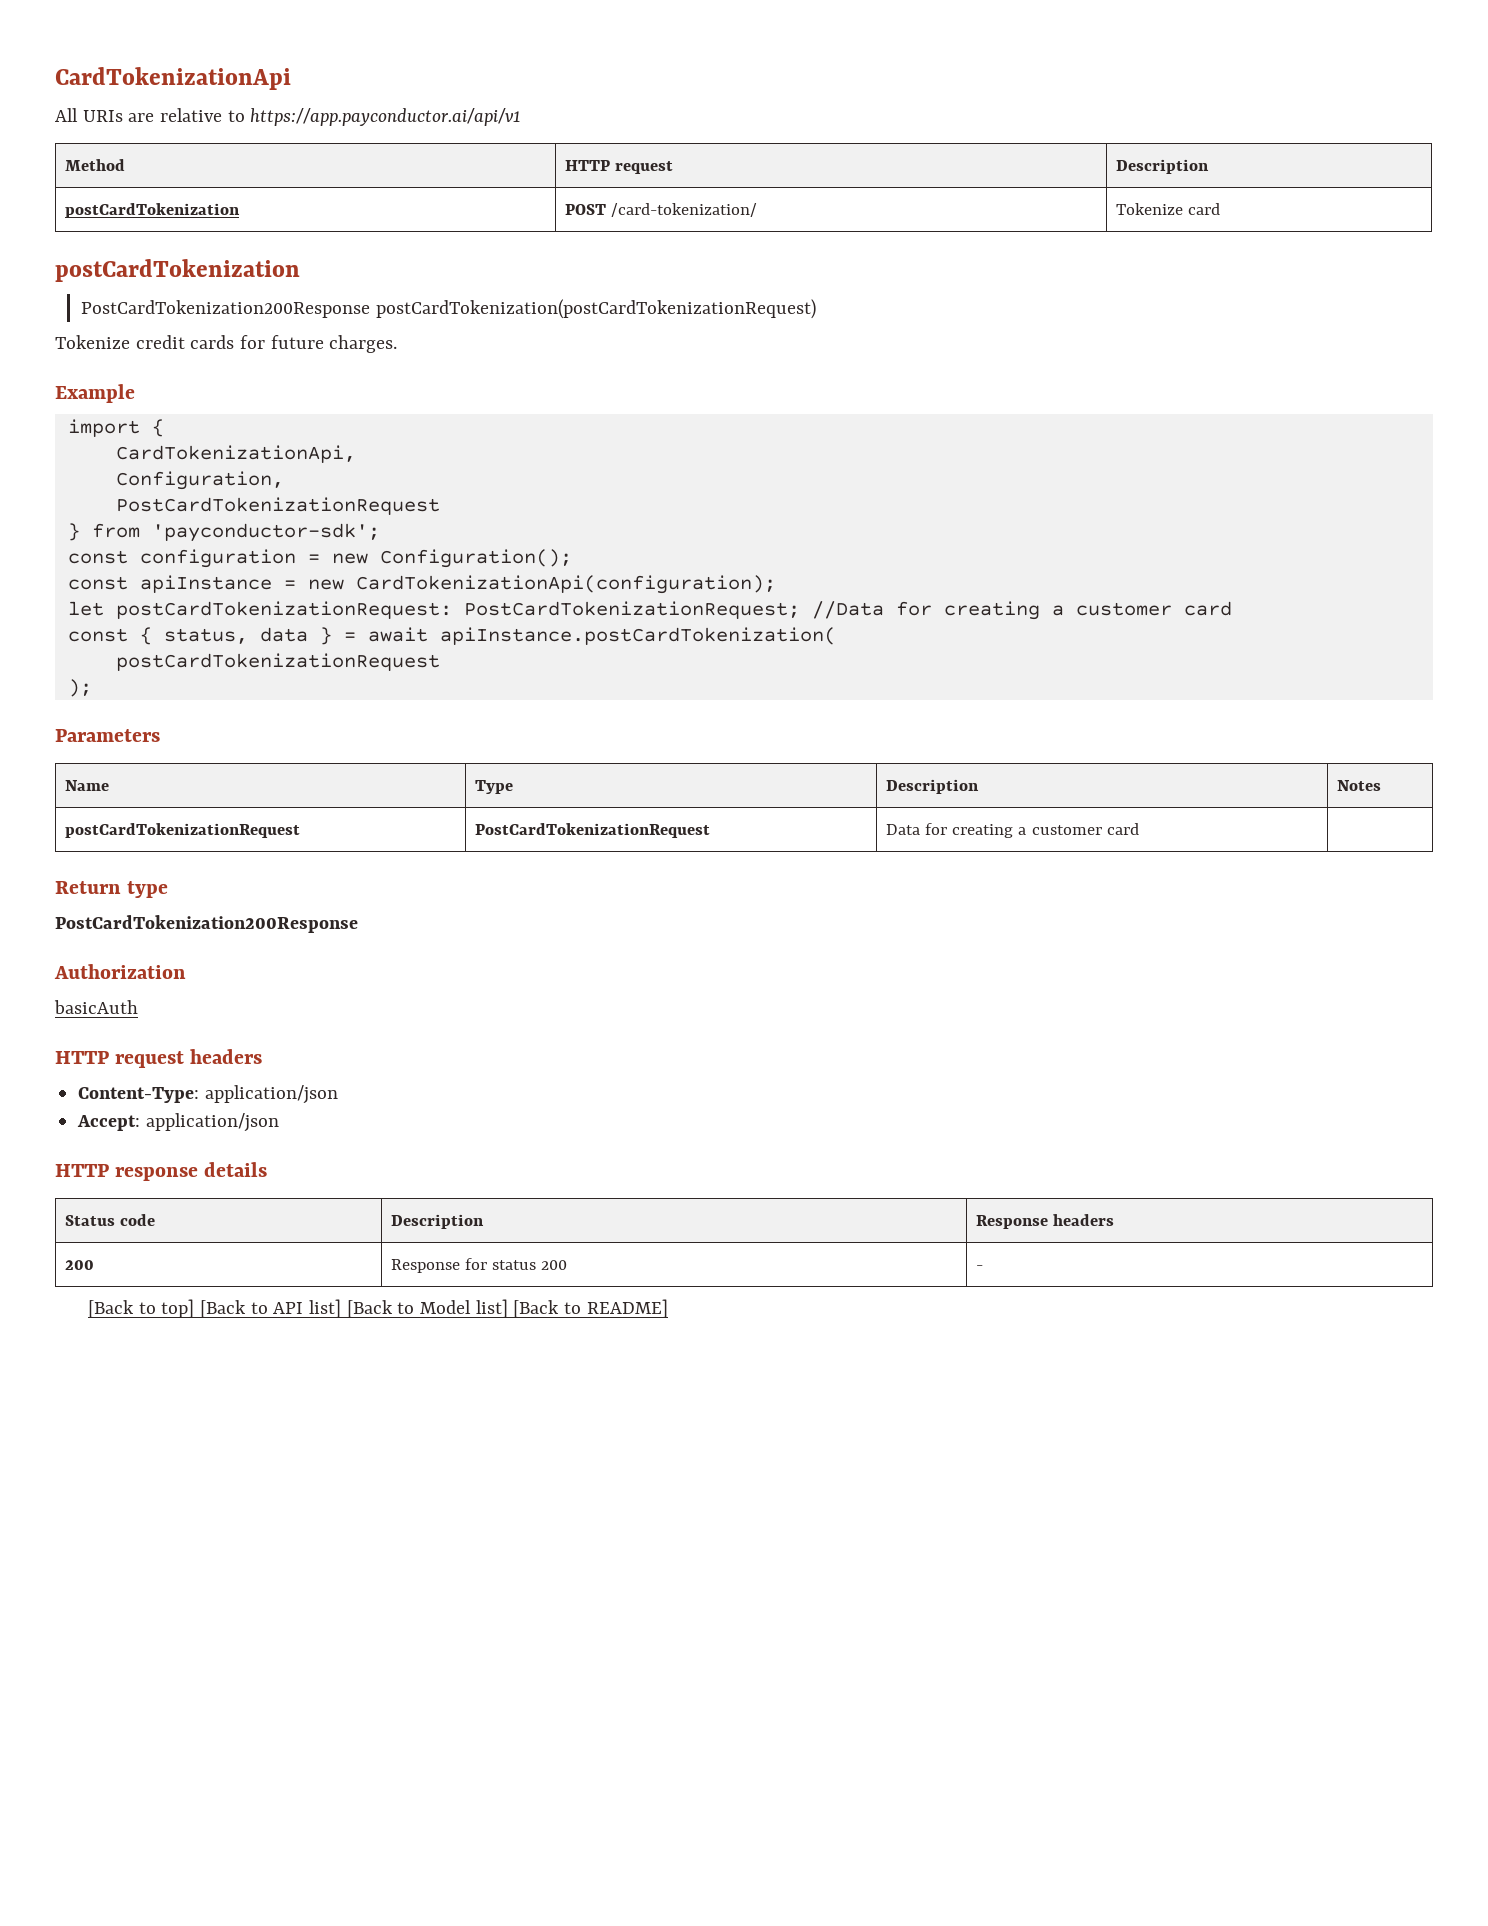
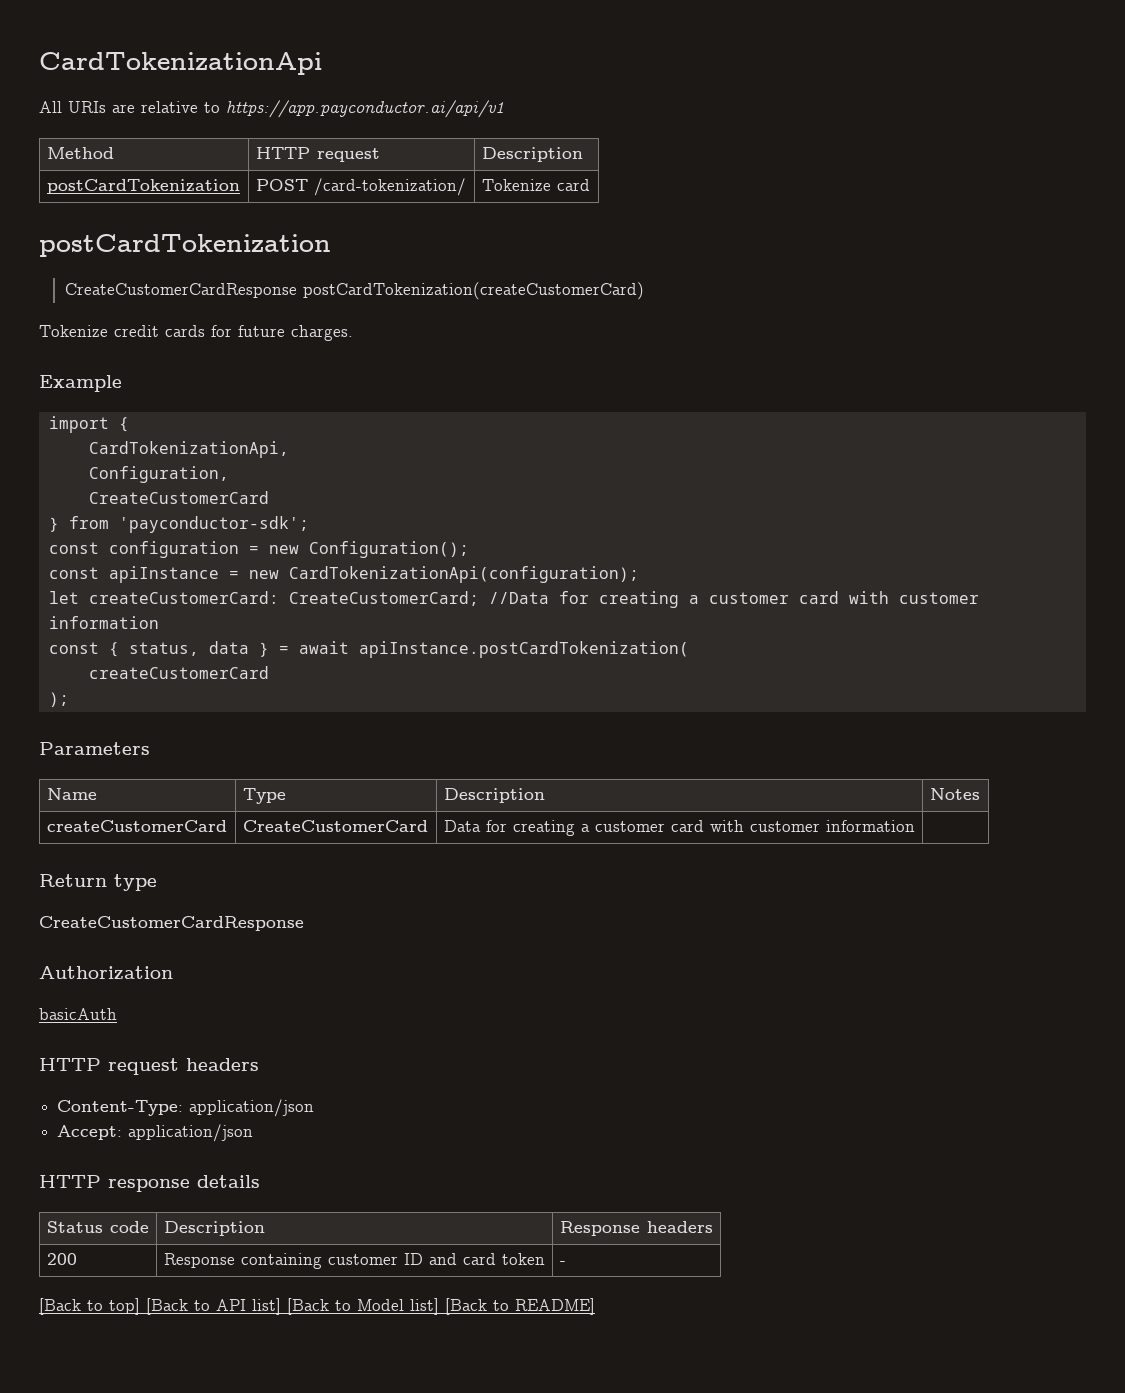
[81,299,817,319] PostCardTokenization200Response postCardTokenization(postCardTokenizationRequest) -> [64,282,644,300] CreateCustomerCardResponse postCardTokenization(createCustomerCard)
[115,497,440,515] PostCardTokenizationRequest -> [88,491,269,504] CreateCustomerCard
[115,601,800,619] postCardTokenizationRequest: PostCardTokenizationRequest; -> [88,591,479,606] createCustomerCard: CreateCustomerCard;
(1232, 608) none -> [848,591,979,604] [48,616,159,629] with customer information
[115,653,440,671] postCardTokenizationRequest -> [88,666,269,679] createCustomerCard
[65,823,301,838] [475,823,711,838] postCardTokenizationRequest | PostCardTokenizationRequest -> [46,820,227,832] [242,820,428,832] createCustomerCard | CreateCustomerCard
(1139, 829) none -> [709,820,915,832] with customer information
[55,915,358,933] PostCardTokenization200Response -> [39,916,304,931] CreateCustomerCardResponse
[465,1258,568,1270] for status 200 -> [240,1253,545,1269] containing customer ID and card token

